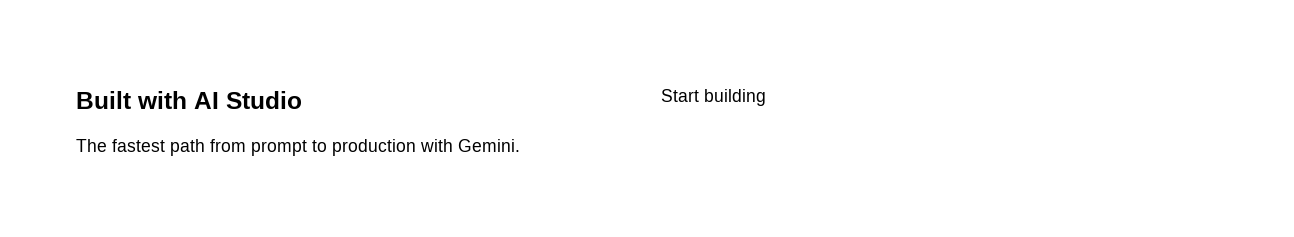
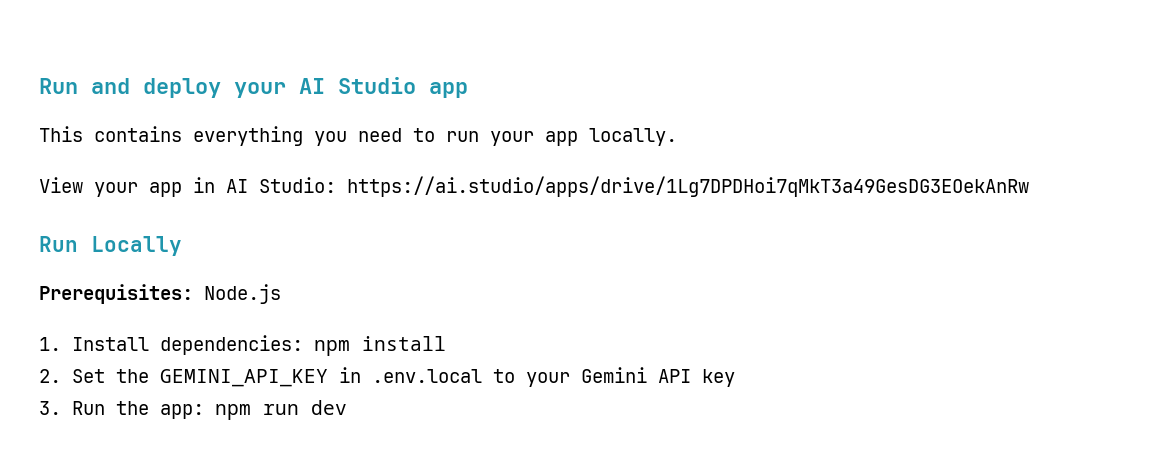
[76,91,302,109] [76,139,520,156] [661,89,766,106] Built with AI Studio // The fastest path from prompt to production with Gemini. // Start building -> [39,77,468,98] [39,126,677,146] [39,176,1029,197] [39,236,182,256] [39,284,281,304] [39,335,446,356] [39,367,735,387] [39,400,347,420] Run and deploy your AI Studio app // This contains everything you need to run your app locally. // View your app in AI Studio: https://ai.studio/apps/drive/1Lg7DPDHoi7qMkT3a49GesDG3EOekAnRw // Run Locally // Prerequisites: Node.js // 1. Install dependencies: npm install // 2. Set the GEMINI_API_KEY in .env.local to your Gemini API key // 3. Run the app: npm run dev

